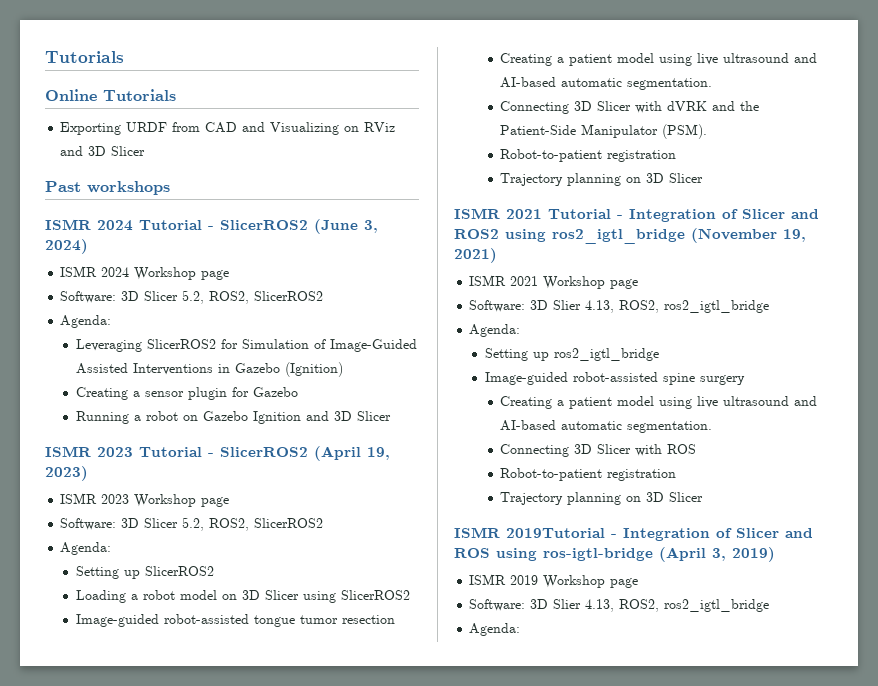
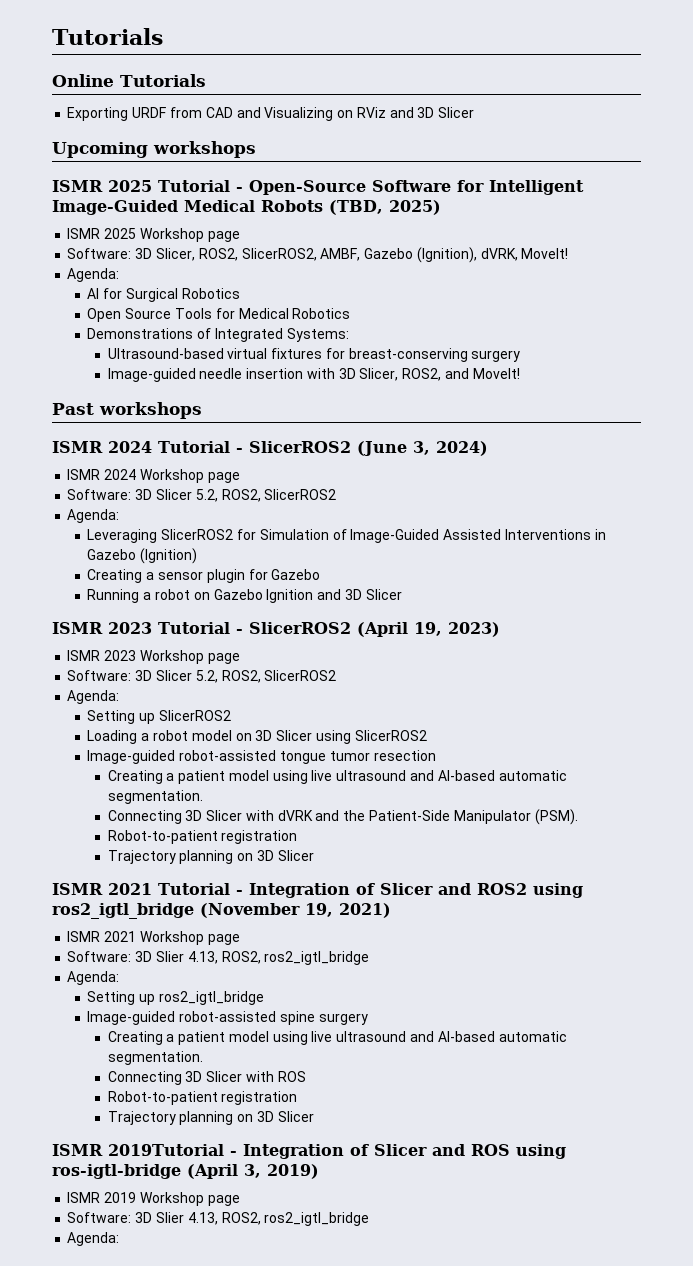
(146, 151) none -> [52,141,256,158] [52,180,584,195] [52,200,441,215] [67,228,240,242] [67,247,569,263] [67,268,120,282] [87,288,240,302] [87,308,351,322] [87,328,349,342] [107,348,521,362] [107,368,520,382] // Upcoming workshops // ISMR 2025 Tutorial - Open-Source Software for Intelligent Image-Guided Medical Robots (TBD, 2025) // ISMR 2025 Workshop page // Software: 3D Slicer, ROS2, SlicerROS2, AMBF, Gazebo (Ignition), dVRK, MoveIt! // Agenda: // AI for Surgical Robotics // Open Source Tools for Medical Robotics // Demonstrations of Integrated Systems: // Ultrasound-based virtual fixtures for breast-conserving surgery // Image-guided needle insertion with 3D Slicer, ROS2, and MoveIt!

